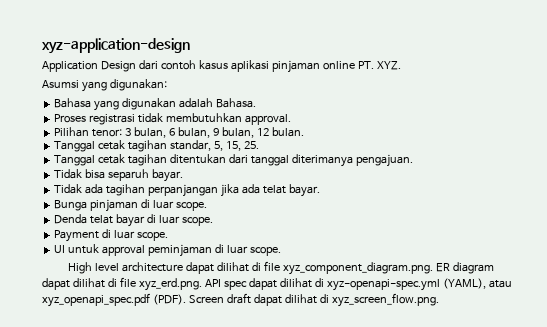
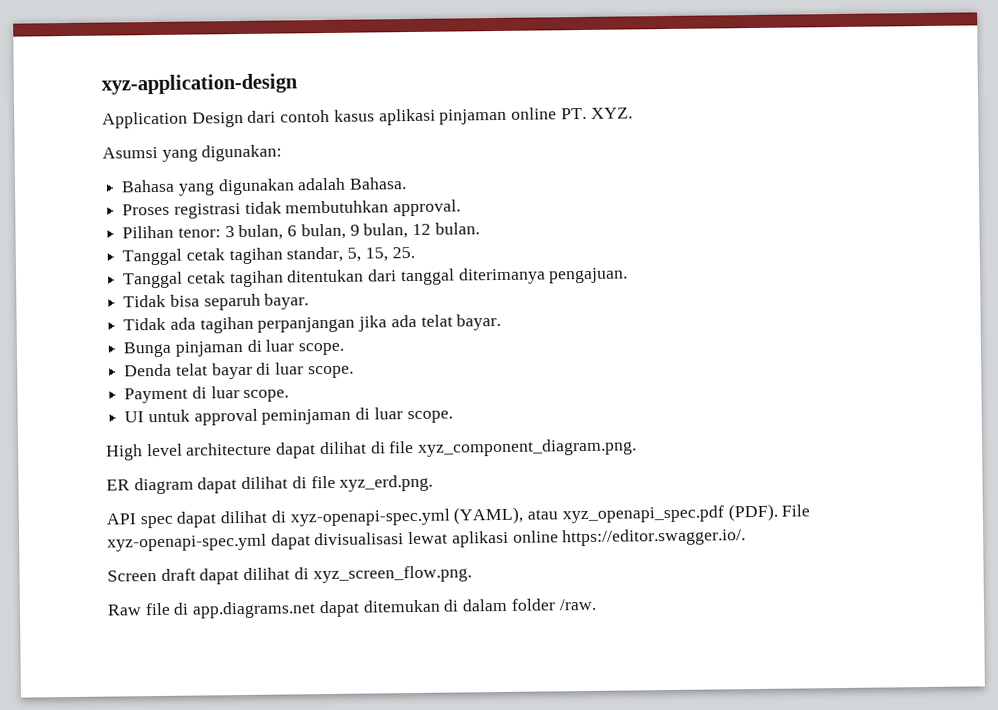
(434, 268) none -> (638, 447) //
(202, 284) none -> (434, 483) //
(186, 299) none -> [781,504,811,517] [107,528,747,552] File xyz-openapi-spec.yml dapat divisualisasi lewat aplikasi online https://editor.swagger.io/. //
(439, 300) none -> [107,598,596,619] // Raw file di app.diagrams.net dapat ditemukan di dalam folder /raw.

